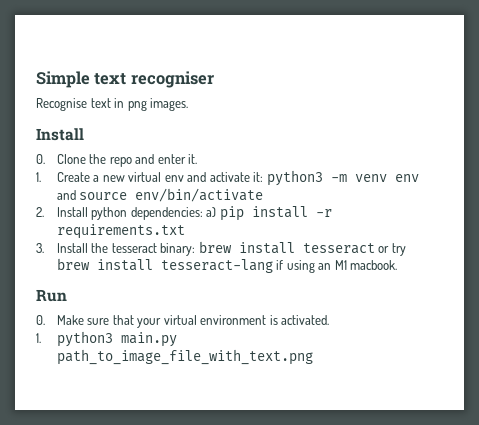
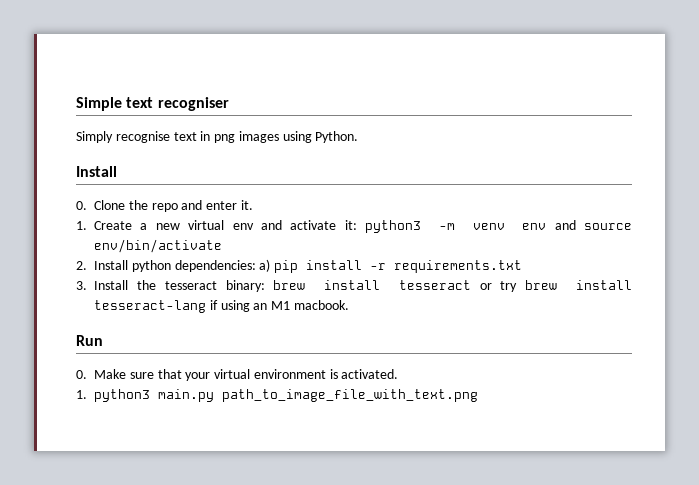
[36,98,87,111] Recognise -> [76,131,170,143] Simply recognise
[150,98,189,111] images. -> [238,131,359,143] images using Python.

